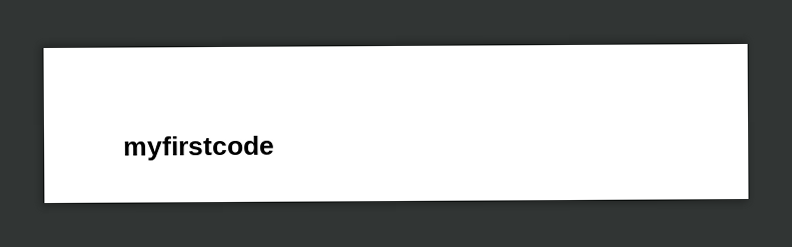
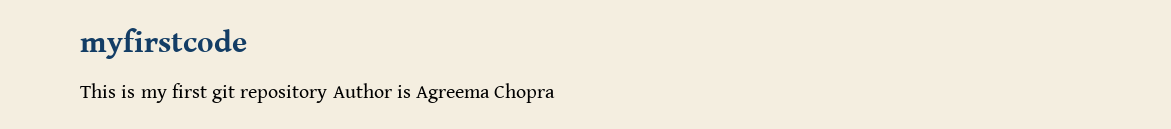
(275, 148) none -> [80,83,556,103] // This is my first git repository Author is Agreema Chopra

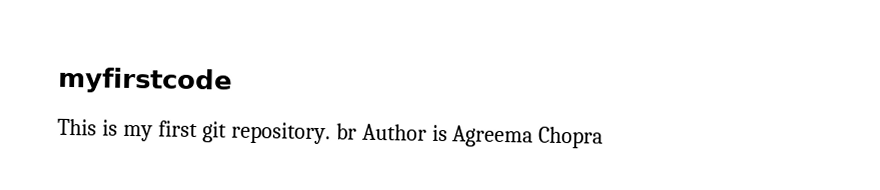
[240,85,328,103] repository -> [230,121,357,145] repository. br

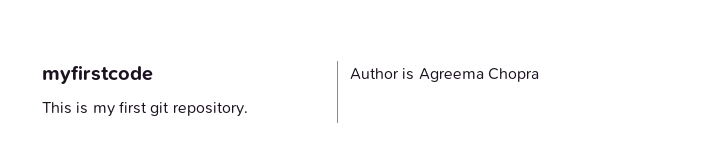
[335,123,357,140] br -> (248, 109) //

